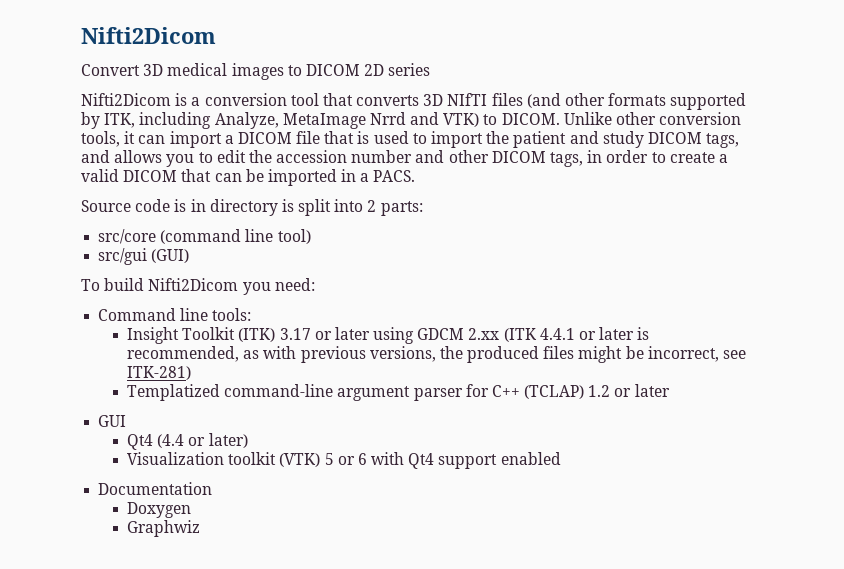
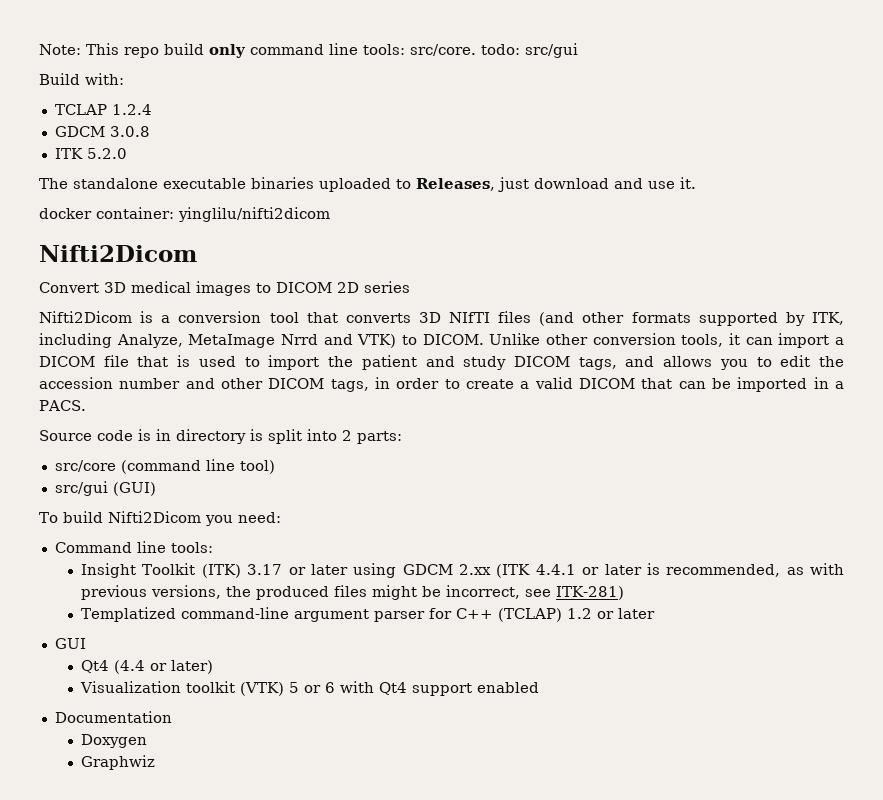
(81, 35) none -> [39,43,578,58] [39,73,124,85] [54,104,152,115] [54,126,150,137] [54,148,127,159] [39,177,696,192] [39,207,330,222] Note: This repo build only command line tools: src/core. todo: src/gui // Build with: // TCLAP 1.2.4 // GDCM 3.0.8 // ITK 5.2.0 // The standalone executable binaries uploaded to Releases, just download and use it. // docker container: yinglilu/nifti2dicom //

